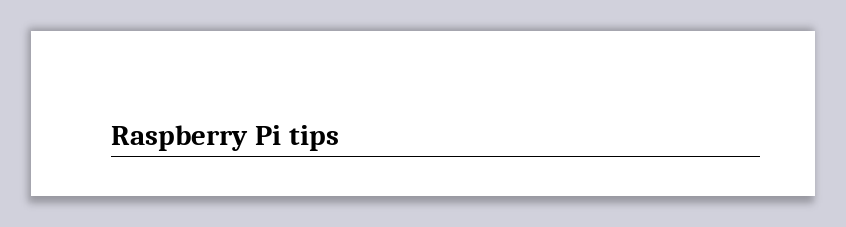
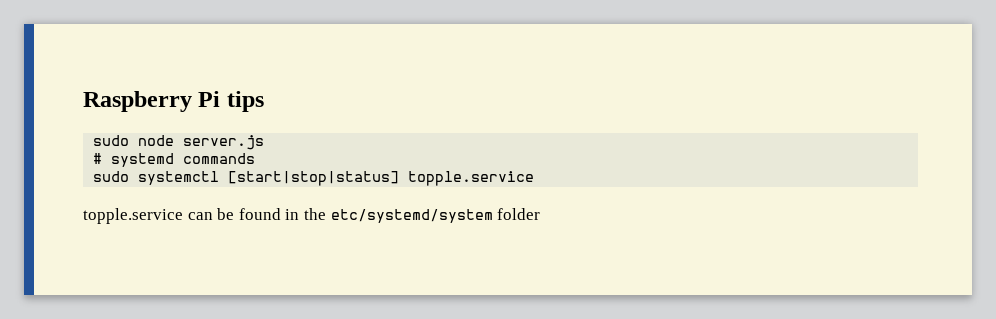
(339, 138) none -> [93,135,265,150] [93,153,256,167] [93,171,535,186] [83,208,541,224] // sudo node server.js // # systemd commands // sudo systemctl [start|stop|status] topple.service // topple.service can be found in the etc/systemd/system folder

